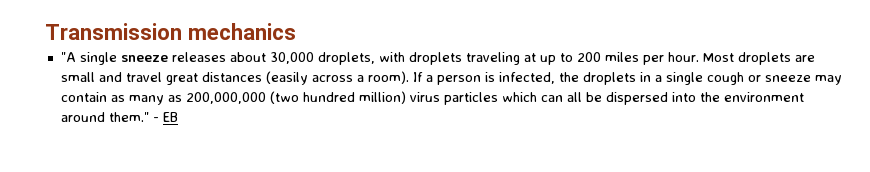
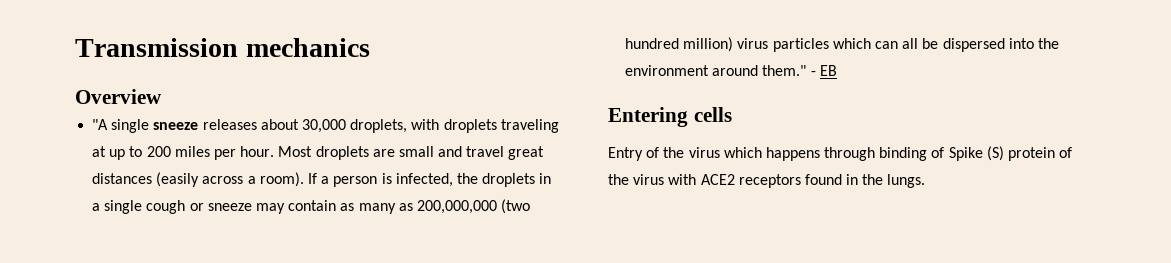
(296, 31) none -> [75,89,162,104] // Overview
(178, 117) none -> [608,107,732,127] [608,146,1073,161] [608,174,926,188] // Entering cells // Entry of the virus which happens through binding of Spike (S) protein of the virus with ACE2 receptors found in the lungs.

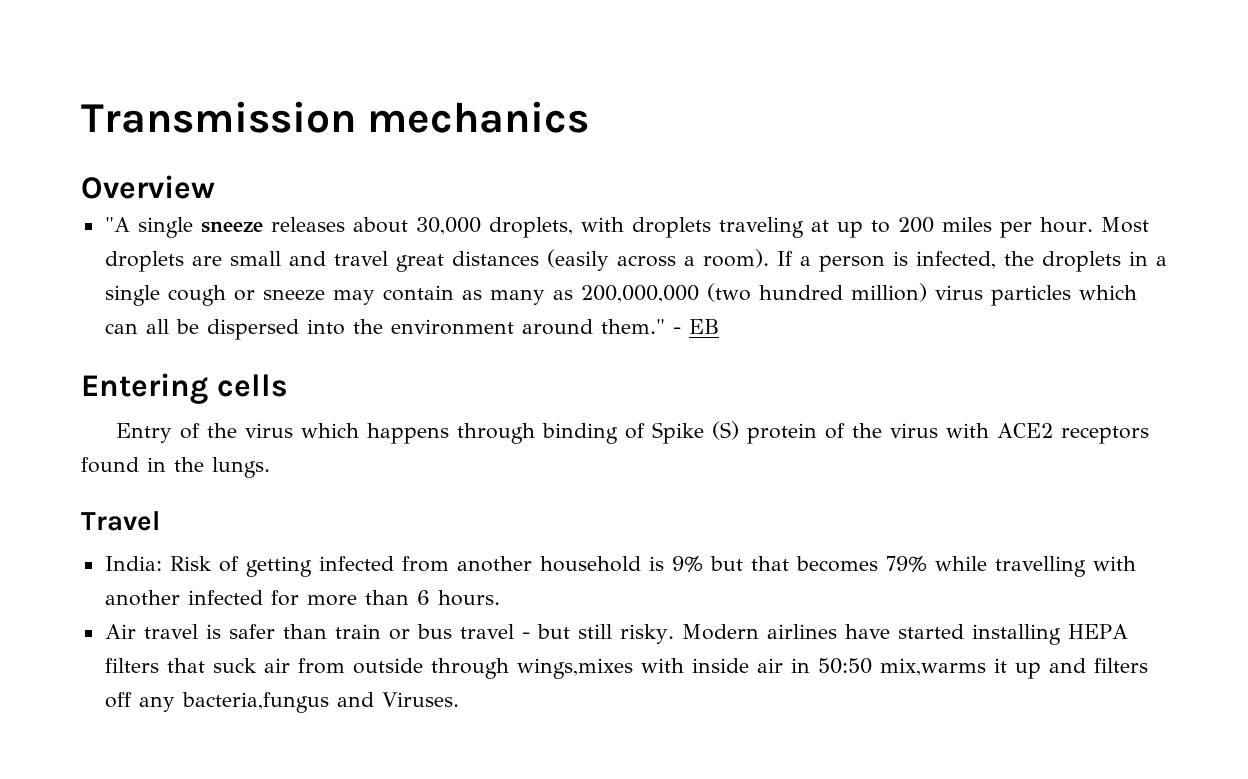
(926, 181) none -> [81,511,160,531] [104,556,1136,577] [104,590,500,606] [104,624,1128,645] [104,658,1148,679] [104,692,459,713] // Travel // India: Risk of getting infected from another household is 9% but that becomes 79% while travelling with another infected for more than 6 hours. // Air travel is safer than train or bus travel - but still risky. Modern airlines have started installing HEPA filters that suck air from outside through wings,mixes with inside air in 50:50 mix,warms it up and filters off any bacteria,fungus and Viruses.

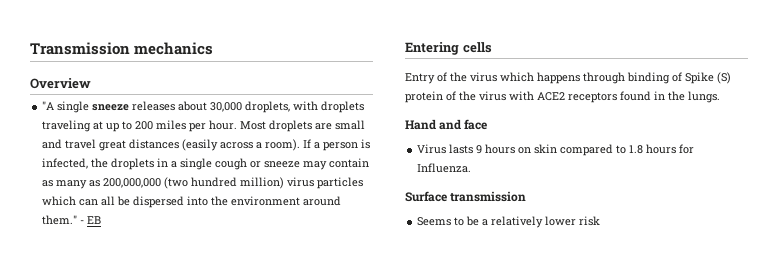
[81,511,160,531] [104,556,1136,577] [104,590,500,606] [104,624,1128,645] [104,658,1148,679] [104,692,459,713] Travel // India: Risk of getting infected from another household is 9% but that becomes 79% while travelling with another infected for more than 6 hours. // Air travel is safer than train or bus travel - but still risky. Modern airlines have started installing HEPA filters that suck air from outside through wings,mixes with inside air in 50:50 mix,warms it up and filters off any bacteria,fungus and Viruses. -> [405,119,488,130] [417,144,695,156] [417,163,472,173] [405,191,527,202] [417,216,601,228] Hand and face // Virus lasts 9 hours on skin compared to 1.8 hours for Influenza. // Surface transmission // Seems to be a relatively lower risk

